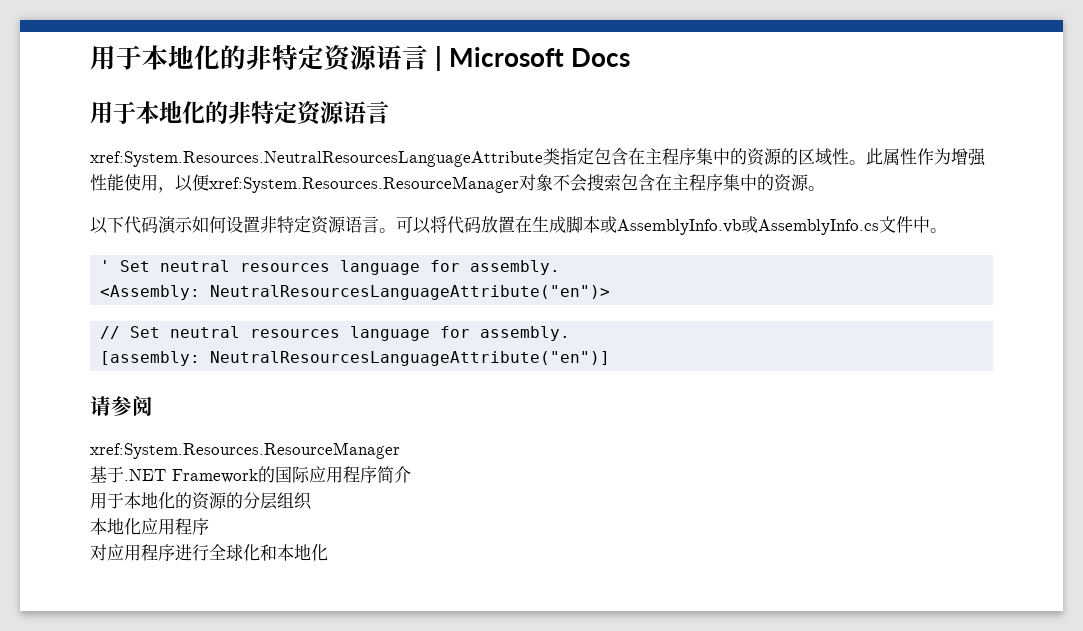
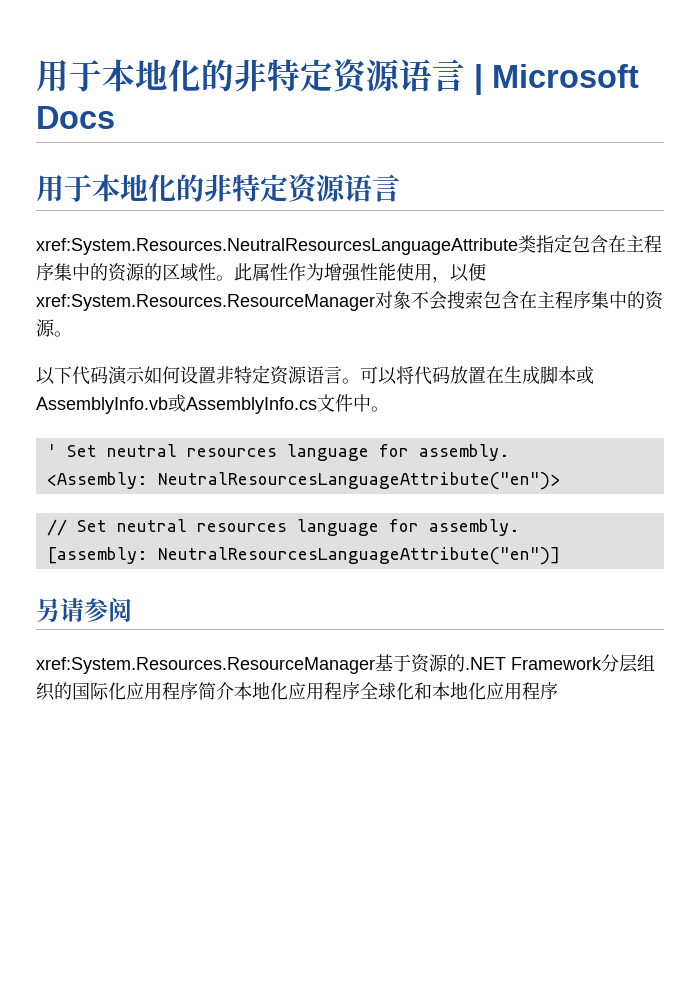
(611, 358) none -> [36,598,60,622] 另
[90,466,411,483] [90,492,312,510] [90,518,209,535] [90,544,209,561] // 基于.NET Framework的国际应用程序简介 // 用于本地化的资源的分层组织 // 本地化应用程序 // 对应用程序进行 -> [375,654,655,673] [36,682,360,701] 基于资源的.NET Framework分层组织的国际化应用程序简介本地化应用程序
(328, 552) none -> [486,682,558,700] 应用程序

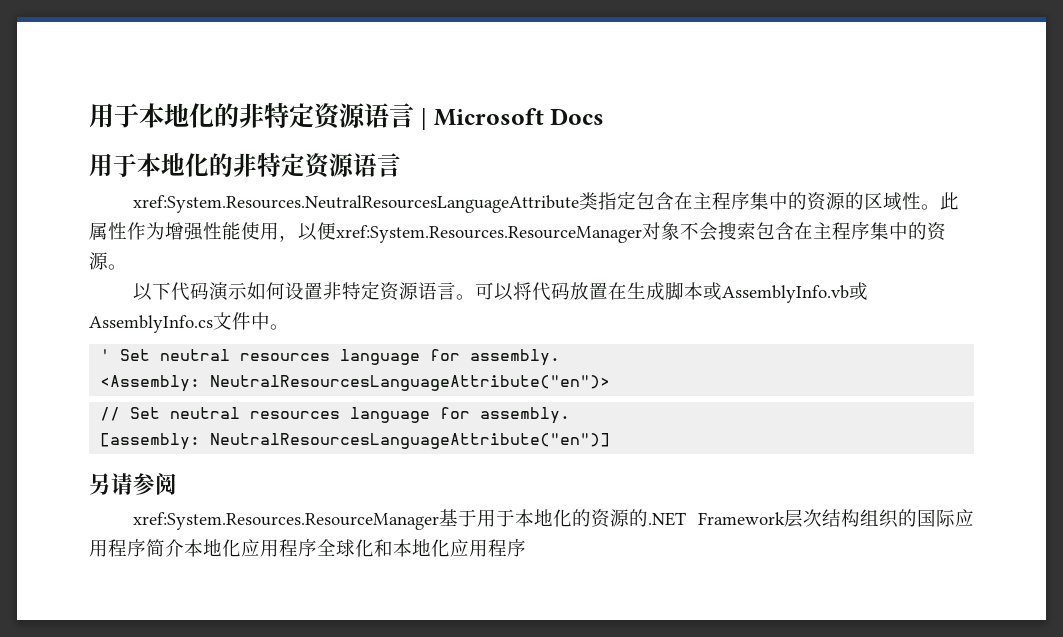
(411, 663) none -> [477,509,592,527] 用于本地化的
[601,654,637,673] 分层 -> [784,509,861,528] 层次结构
[108,682,126,700] 化 -> (956, 518) none

